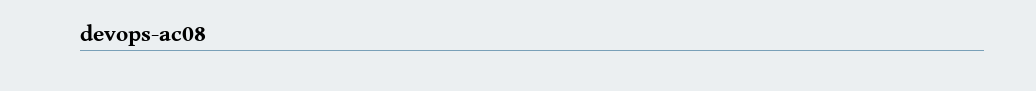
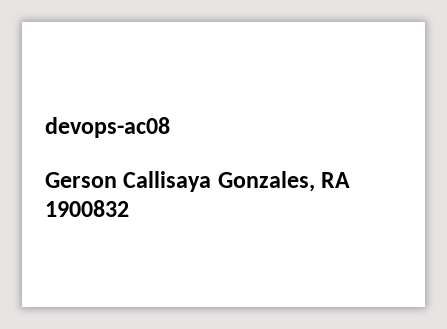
(206, 35) none -> [45,171,351,192] [45,200,129,217] // Gerson Callisaya Gonzales, RA 1900832

